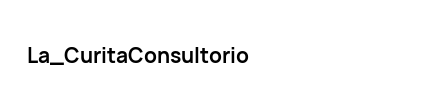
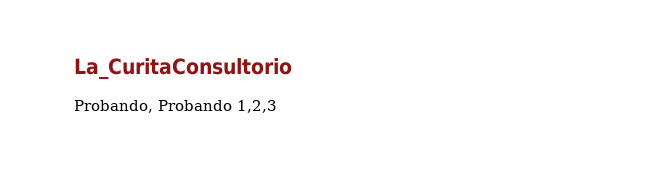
(249, 56) none -> [74,100,277,113] // Probando, Probando 1,2,3

